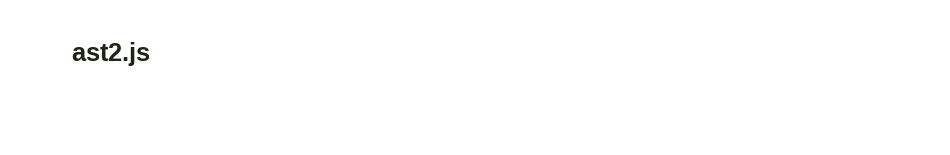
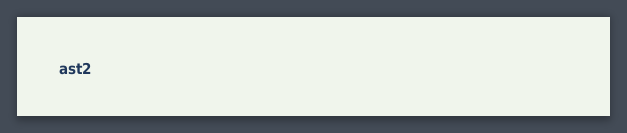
[72,42,150,66] ast2.js -> [59,62,91,75] ast2

